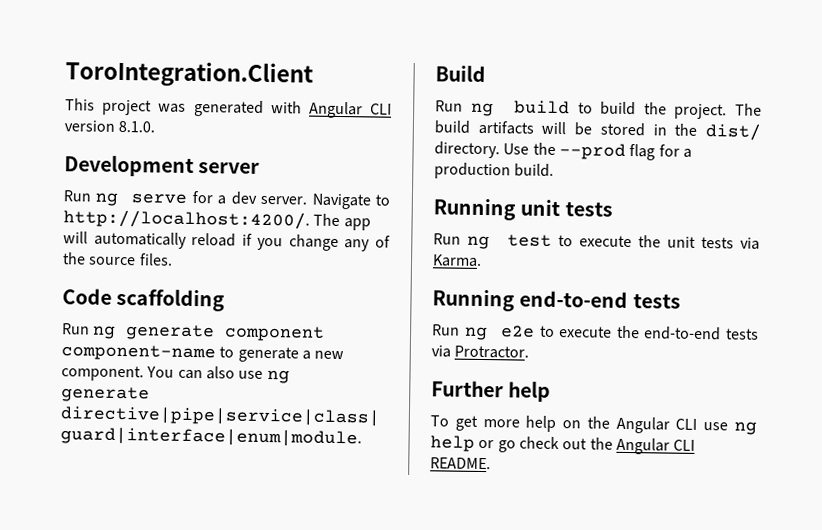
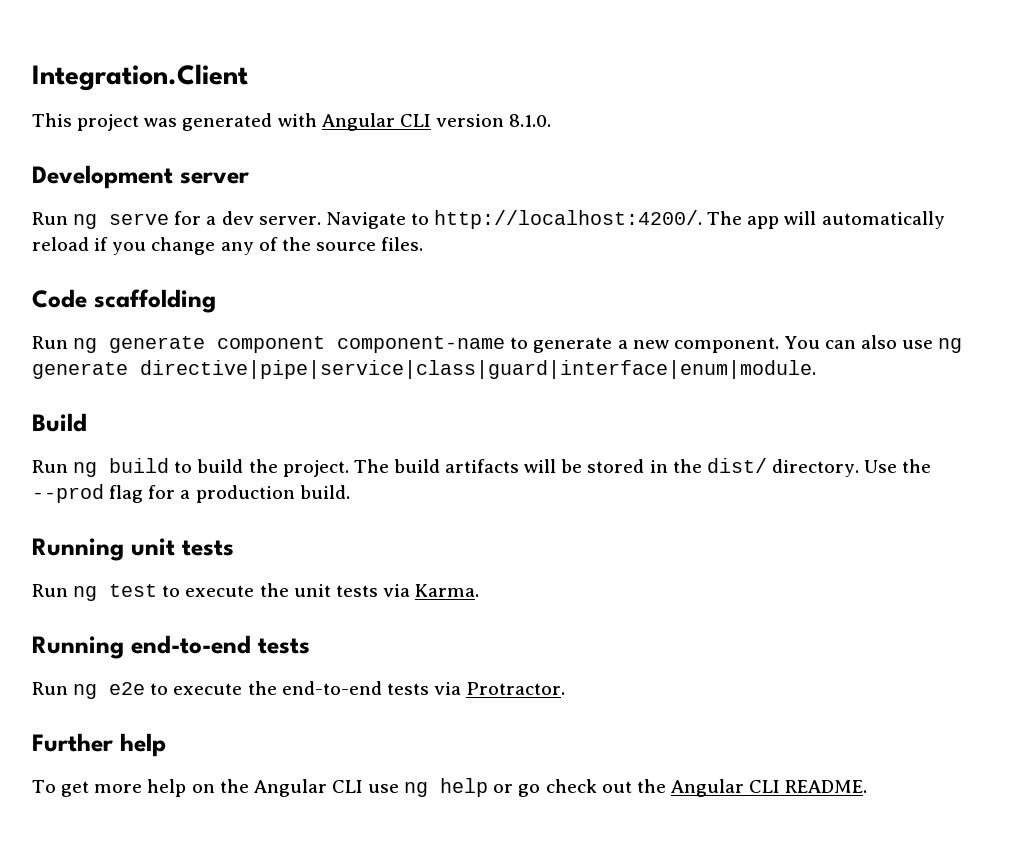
[65,60,314,89] ToroIntegration.Client -> [32,64,248,91] Integration.Client

